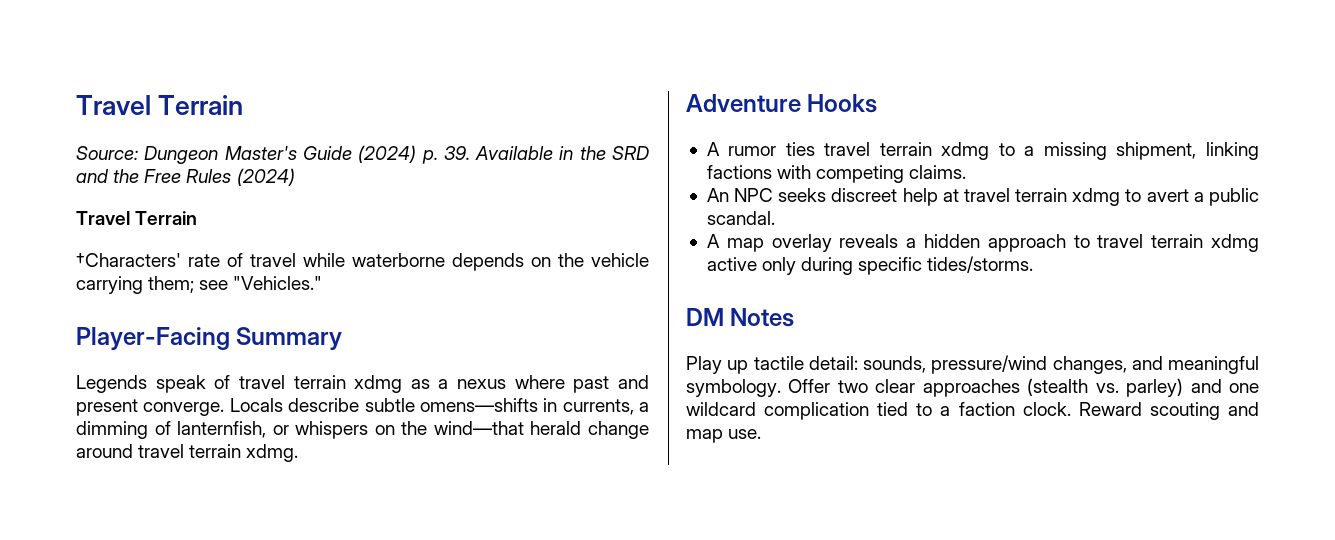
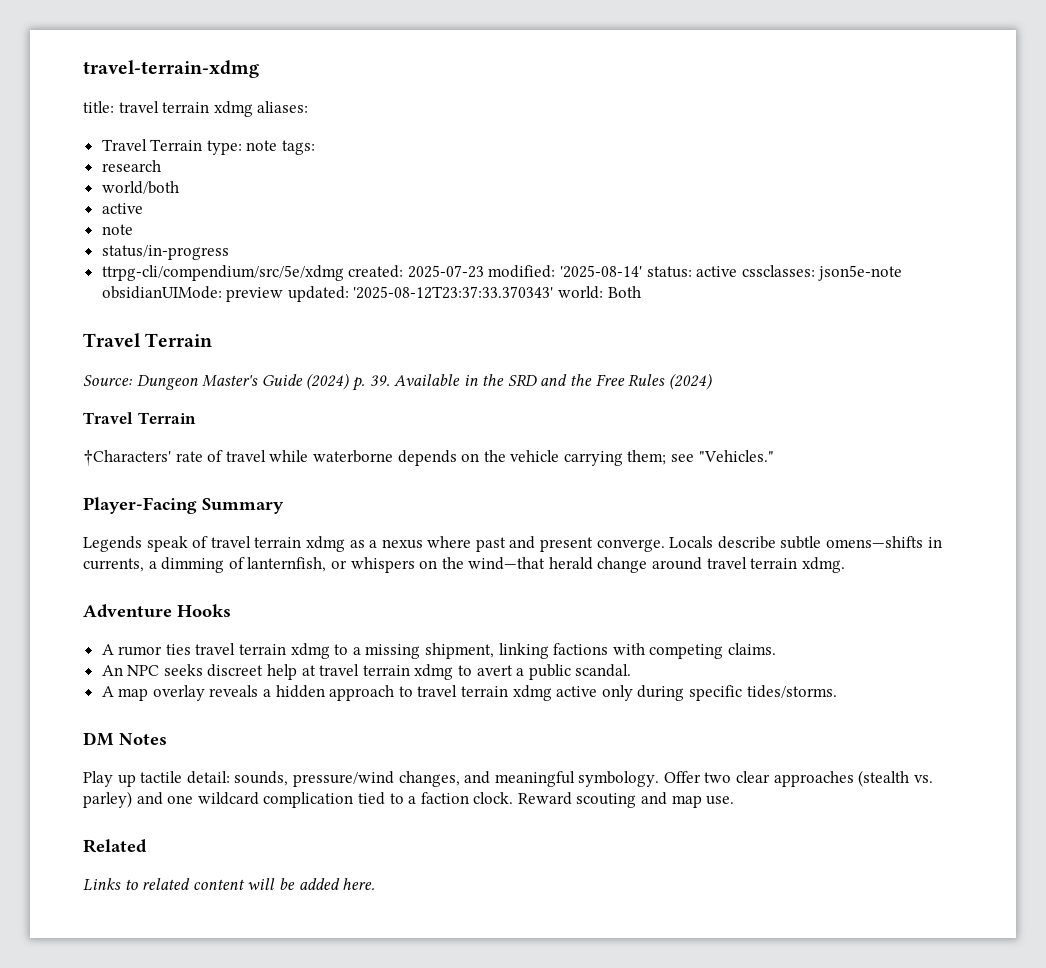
(76, 105) none -> [83,60,259,78] [83,101,309,117] [101,139,316,155] [101,160,161,172] [101,181,179,194] [101,203,143,214] [101,224,133,235] [101,245,229,260] [101,265,903,281] [101,286,641,302] travel-terrain-xdmg // title: travel terrain xdmg aliases: // Travel Terrain type: note tags: // research // world/both // active // note // status/in-progress // ttrpg-cli/compendium/src/5e/xdmg created: 2025-07-23 modified: '2025-08-14' status: active cssclasses: json5e-note obsidianUIMode: preview updated: '2025-08-12T23:37:33.370343' world: Both //
(762, 434) none -> [83,839,147,853] [83,878,376,891] // Related // Links to related content will be added here.

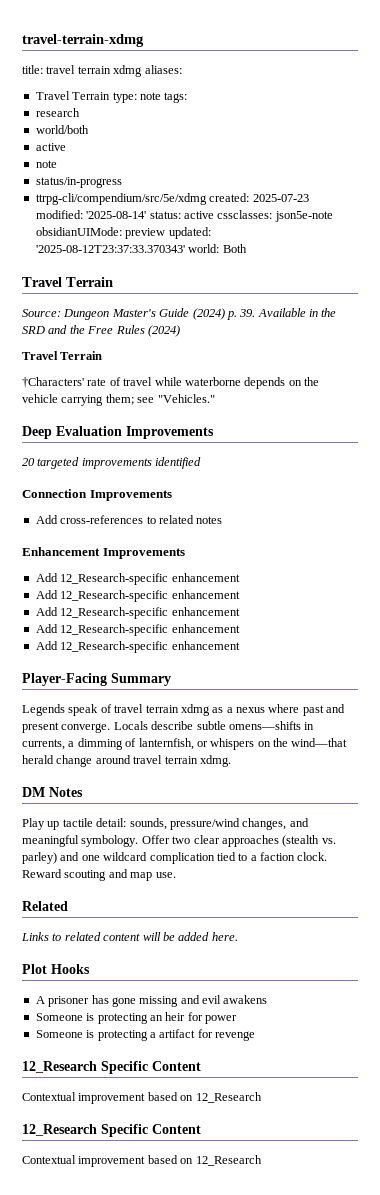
(774, 456) none -> [22,426,214,439] [22,457,202,469] [22,489,172,501] [35,515,223,524] [22,547,185,559] [35,573,240,585] [35,590,240,602] [35,607,240,619] [35,624,240,636] [35,641,240,653] // Deep Evaluation Improvements // 20 targeted improvements identified // Connection Improvements // Add cross-references to related notes // Enhancement Improvements // Add 12_Research-specific enhancement // Add 12_Research-specific enhancement // Add 12_Research-specific enhancement // Add 12_Research-specific enhancement // Add 12_Research-specific enhancement
[83,604,231,618] [101,643,776,659] [101,664,632,680] [101,685,837,701] // Adventure Hooks // A rumor ties travel terrain xdmg to a missing shipment, linking factions with competing claims. // An NPC seeks discreet help at travel terrain xdmg to avert a public scandal. // A map overlay reveals a hidden approach to travel terrain xdmg active only during specific tides/storms. -> (231, 761) none
(376, 884) none -> [22,964,90,974] [35,995,268,1007] [35,1012,237,1024] [35,1029,255,1041] [22,1061,201,1074] [22,1092,262,1104] [22,1124,201,1137] [22,1155,262,1167] // Plot Hooks // A prisoner has gone missing and evil awakens // Someone is protecting an heir for power // Someone is protecting a artifact for revenge // 12_Research Specific Content // Contextual improvement based on 12_Research // 12_Research Specific Content // Contextual improvement based on 12_Research

